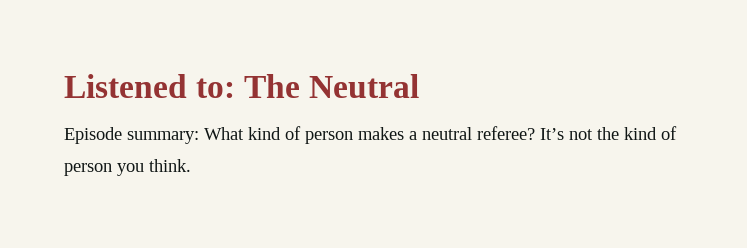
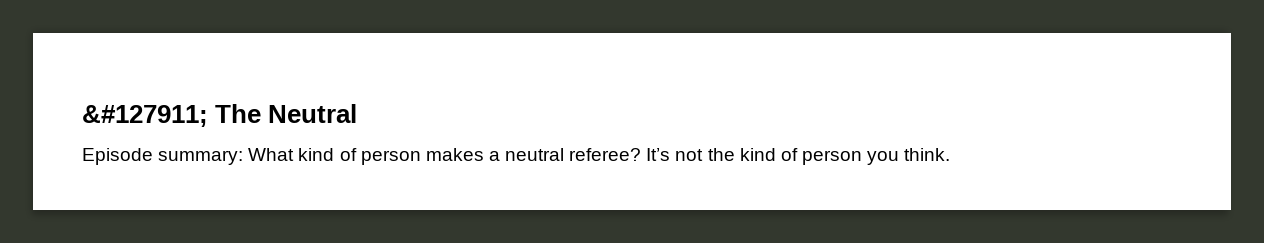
[64,74,236,98] Listened to: -> [82,105,208,127] &#127911;

